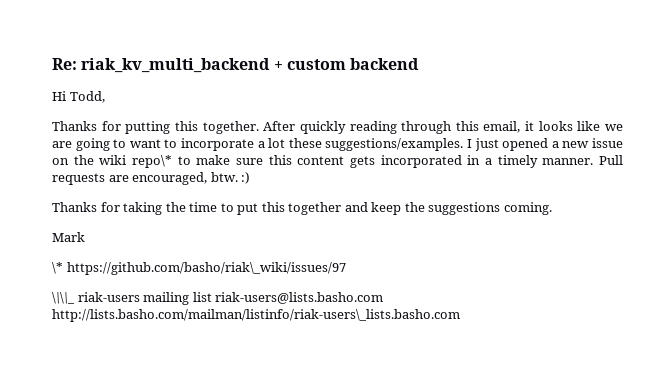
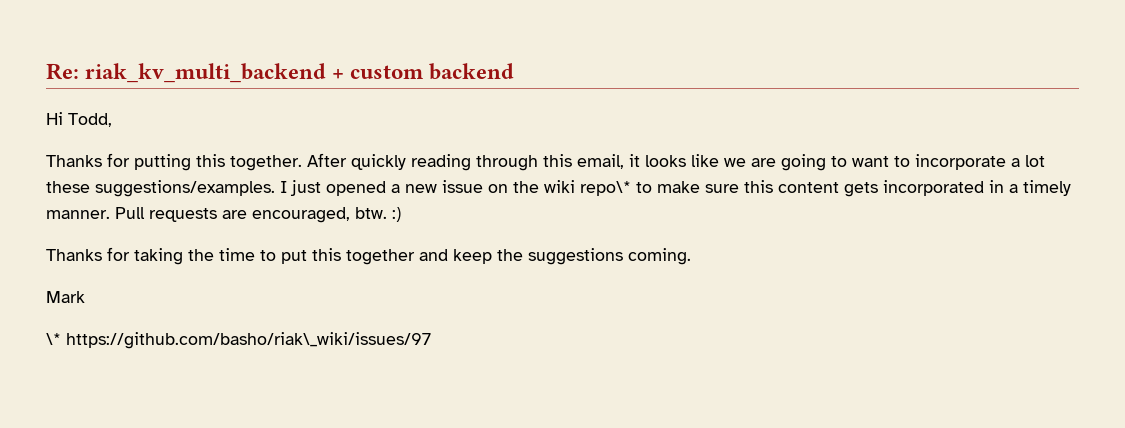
[52,292,384,305] [52,309,460,322] // \\\\_ riak-users mailing list riak-users@lists.basho.com http://lists.basho.com/mailman/listinfo/riak-users\_lists.basho.com -> (431, 340) none

